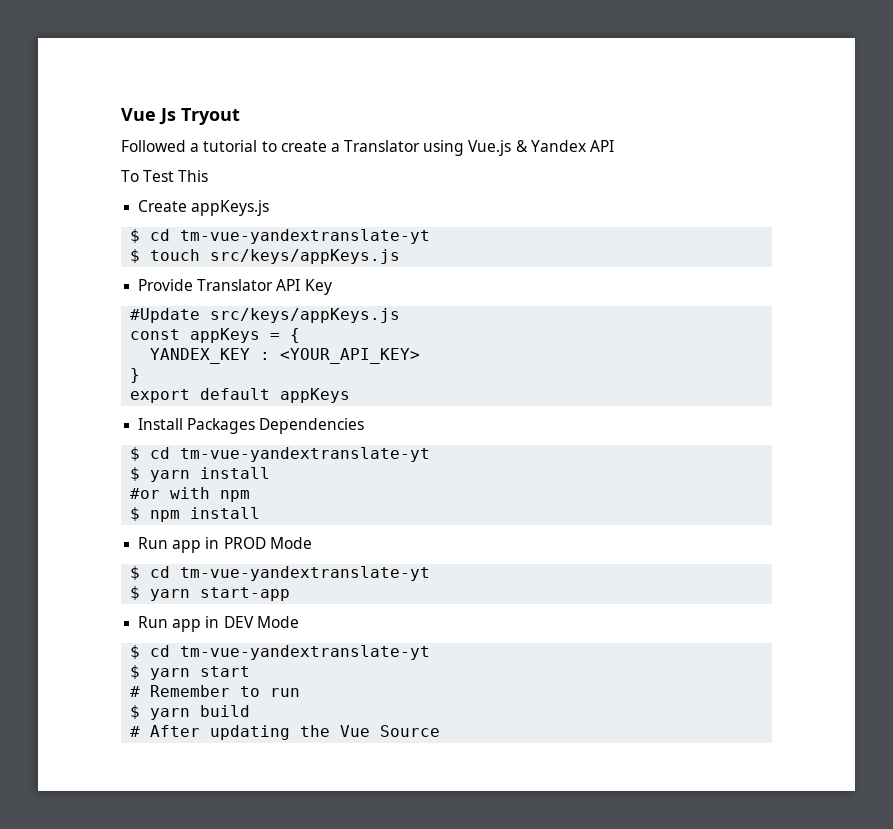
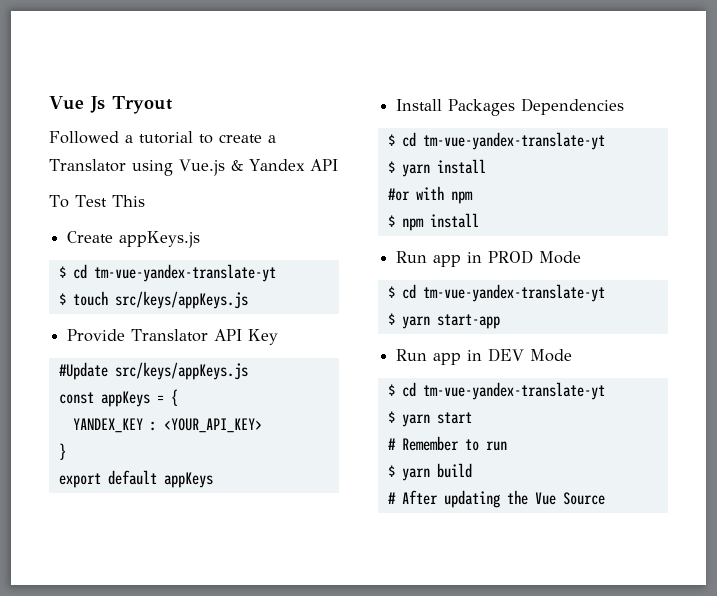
[180,229,431,244] tm-vue-yandextranslate-yt -> [93,264,276,282] tm-vue-yandex-translate-yt
[180,447,431,462] tm-vue-yandextranslate-yt -> [422,132,605,150] tm-vue-yandex-translate-yt
[180,566,431,581] tm-vue-yandextranslate-yt -> [422,284,605,302] tm-vue-yandex-translate-yt
[180,645,431,660] tm-vue-yandextranslate-yt -> [422,382,605,400] tm-vue-yandex-translate-yt

